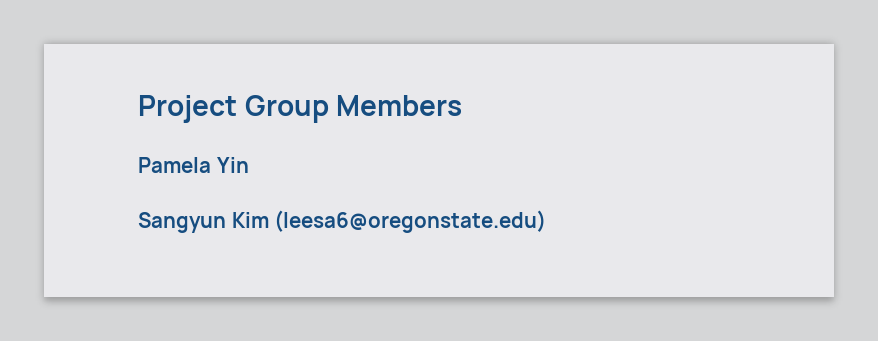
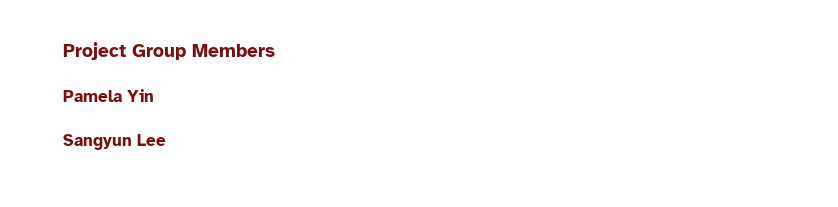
[231,210,547,233] Kim (leesa6@oregonstate.edu) -> [137,134,166,146] Lee

